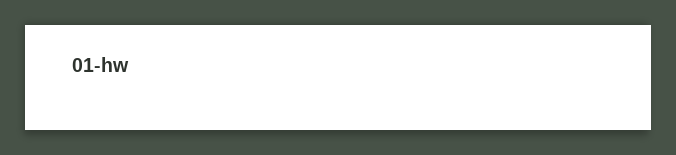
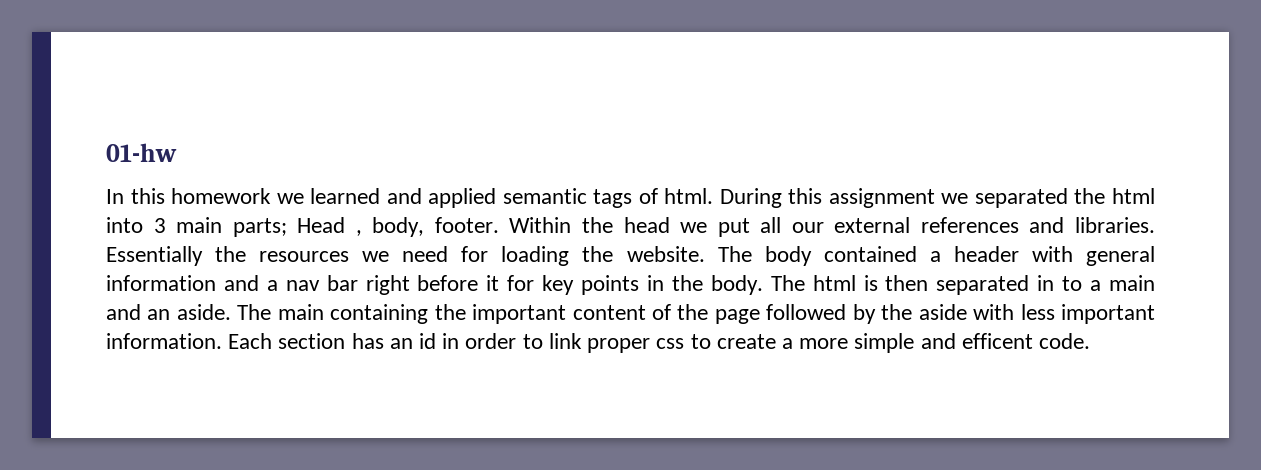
(129, 64) none -> [106,188,1155,208] [106,217,1155,237] [106,246,1155,266] [106,275,1155,295] [106,304,1156,324] [106,333,1090,353] // In this homework we learned and applied semantic tags of html. During this assignment we separated the html into 3 main parts; Head , body, footer. Within the head we put all our external references and libraries. Essentially the resources we need for loading the website. The body contained a header with general information and a nav bar right before it for key points in the body. The html is then separated in to a main and an aside. The main containing the important content of the page followed by the aside with less important information. Each section has an id in order to link proper css to create a more simple and efficent code.

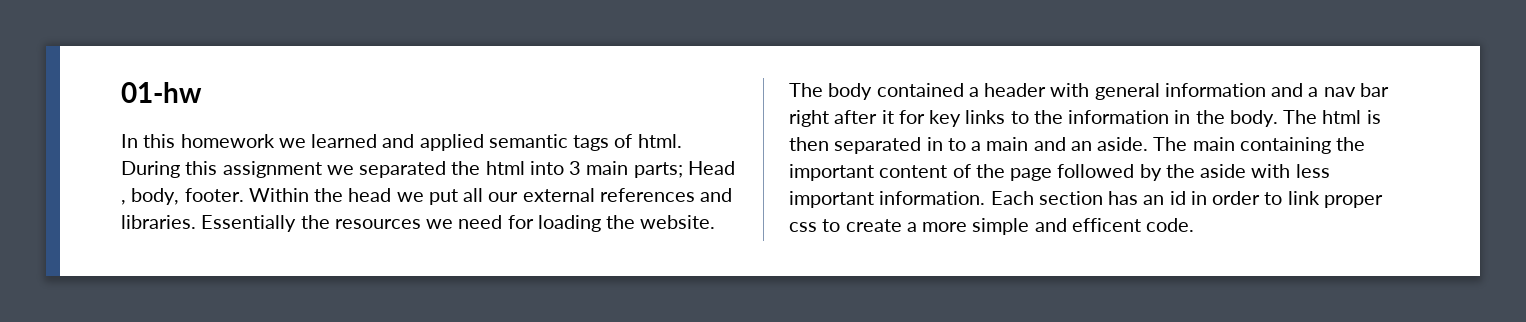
[417,275,479,291] before -> [834,110,878,124] after
[581,275,640,295] points -> [965,110,1170,124] links to the information

